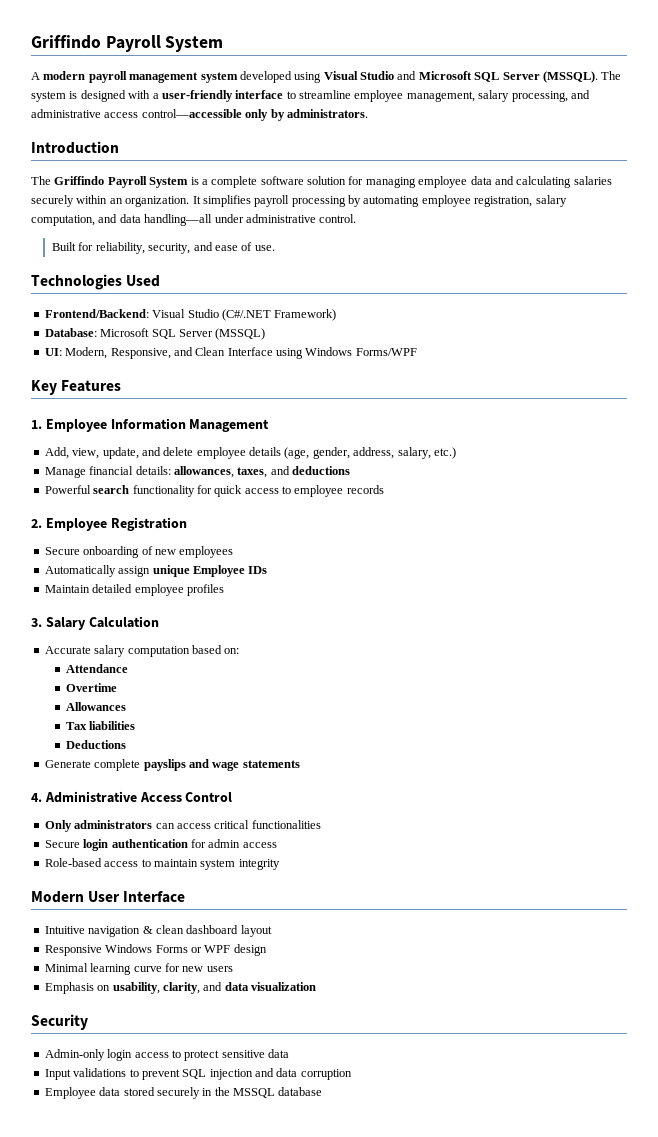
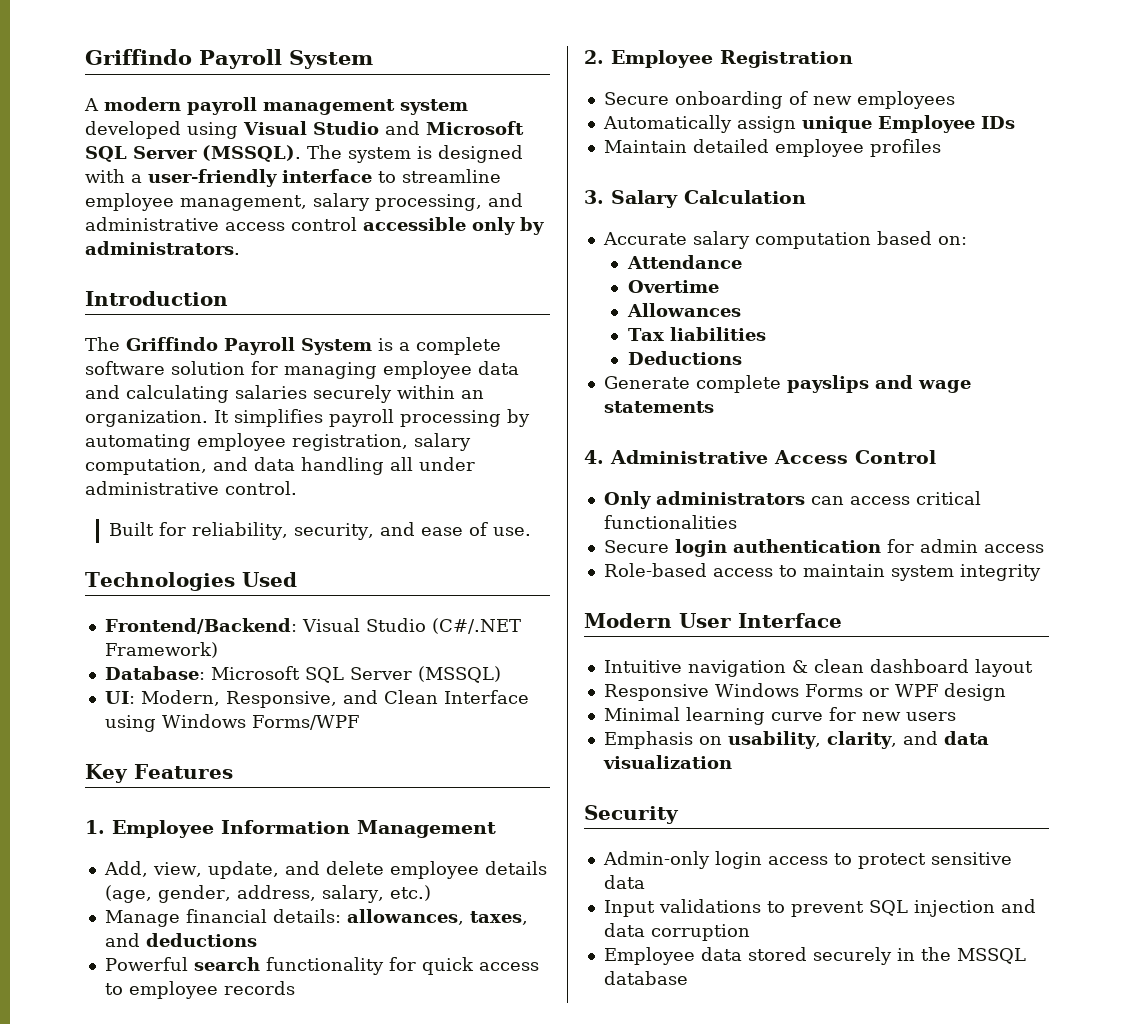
[141,109,242,118] control—accessible -> [291,217,466,231] control accessible
[144,214,213,226] handling—all -> [301,457,413,475] handling all

